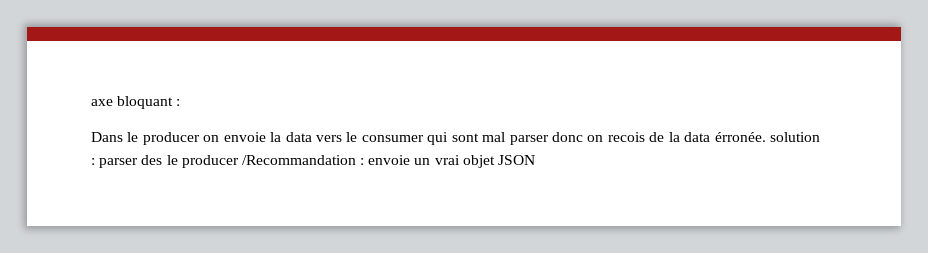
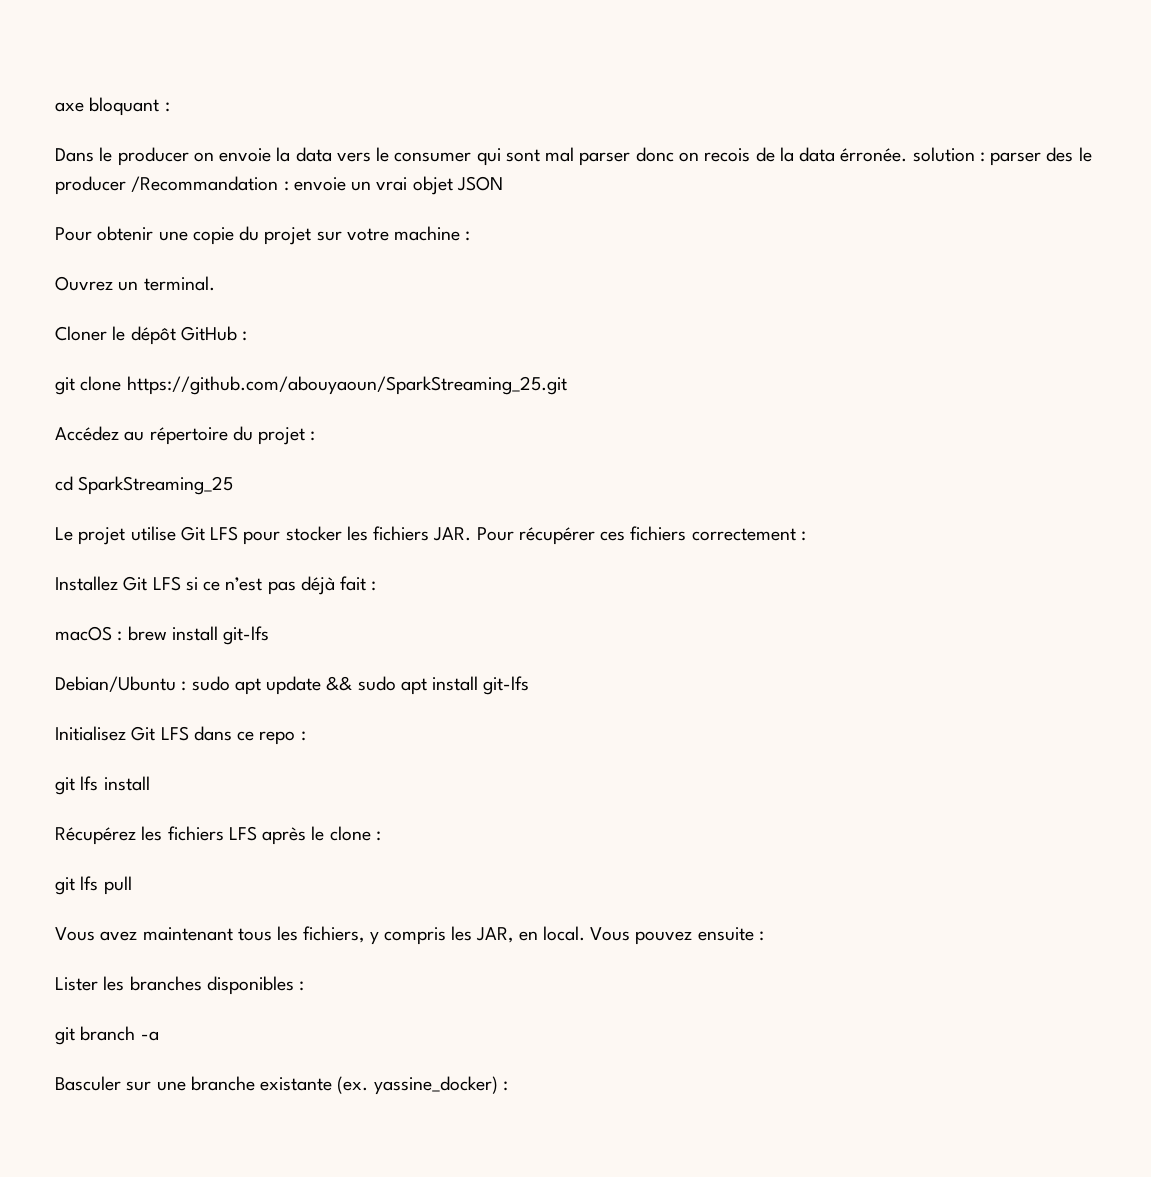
(536, 160) none -> [55,226,471,245] [55,276,215,291] [55,326,248,345] [55,376,567,395] [55,426,316,445] [55,476,234,495] [55,526,806,545] [55,576,377,595] [55,626,270,645] [55,676,530,695] [55,726,306,745] [55,776,150,795] [55,826,381,845] [55,876,132,895] [55,926,764,945] [55,976,305,995] [55,1026,159,1045] [55,1076,508,1095] // Pour obtenir une copie du projet sur votre machine : // Ouvrez un terminal. // Cloner le dépôt GitHub : // git clone https://github.com/abouyaoun/SparkStreaming_25.git // Accédez au répertoire du projet : // cd SparkStreaming_25 // Le projet utilise Git LFS pour stocker les fichiers JAR. Pour récupérer ces fichiers correctement : // Installez Git LFS si ce n’est pas déjà fait : // macOS : brew install git-lfs // Debian/Ubuntu : sudo apt update && sudo apt install git-lfs // Initialisez Git LFS dans ce repo : // git lfs install // Récupérez les fichiers LFS après le clone : // git lfs pull // Vous avez maintenant tous les fichiers, y compris les JAR, en local. Vous pouvez ensuite : // Lister les branches disponibles : // git branch -a // Basculer sur une branche existante (ex. yassine_docker) :

